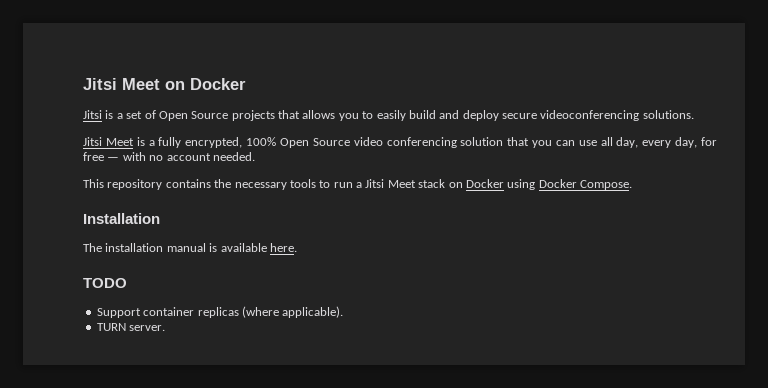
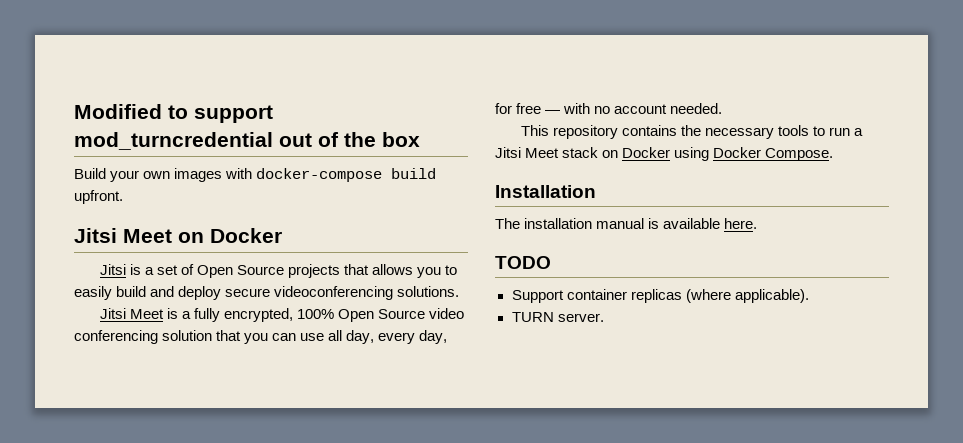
(83, 84) none -> [74,104,273,123] [74,132,420,150] [74,168,437,182] [74,190,123,204] Modified to support mod_turncredential out of the box // Build your own images with docker-compose build upfront. //

